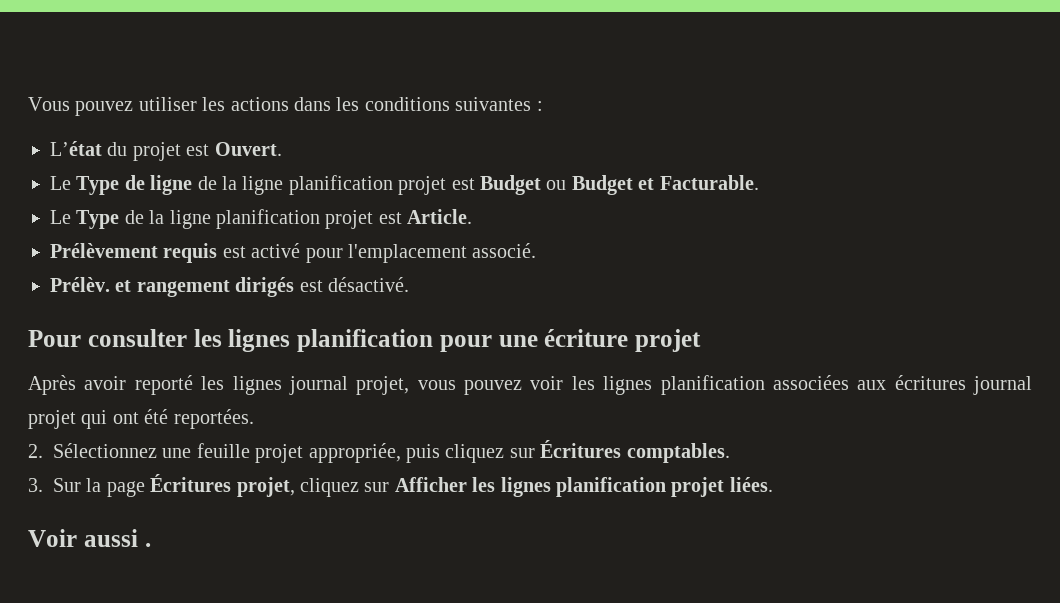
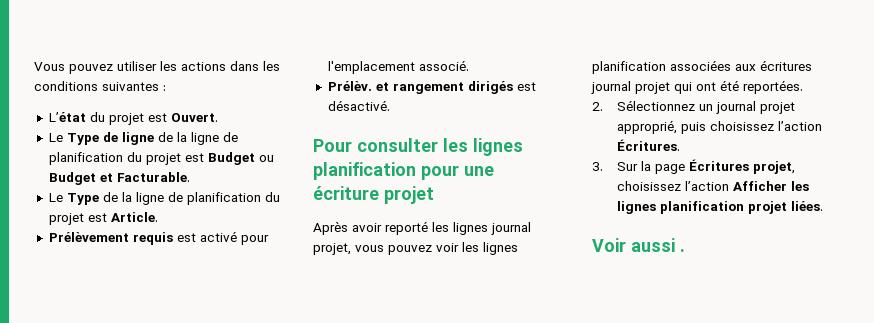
[288,175,393,195] planification -> [222,132,238,142] [48,152,142,165] de planification du
[216,209,320,229] planification -> [167,192,280,205] de planification du
[162,440,730,463] une feuille projet appropriée, puis cliquez sur Écritures comptables. -> [698,101,795,114] [616,120,822,134] [616,139,680,151] un journal projet approprié, puis choisissez l’action Écritures.
[300,478,390,497] cliquez sur -> [616,181,729,191] choisissez l’action

